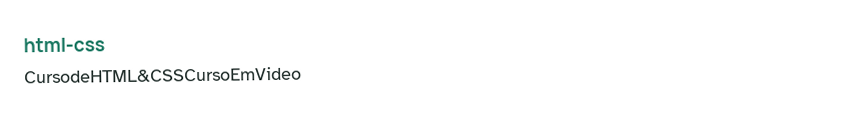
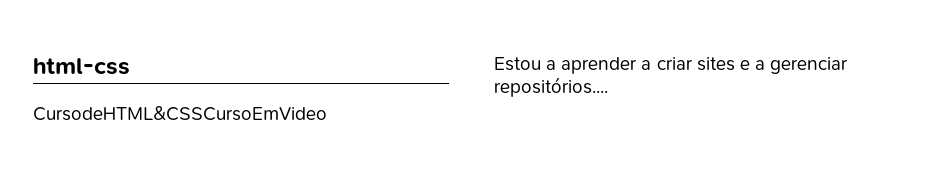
(302, 75) none -> [494,57,849,74] [494,77,608,97] // Estou a aprender a criar sites e a gerenciar repositórios....

